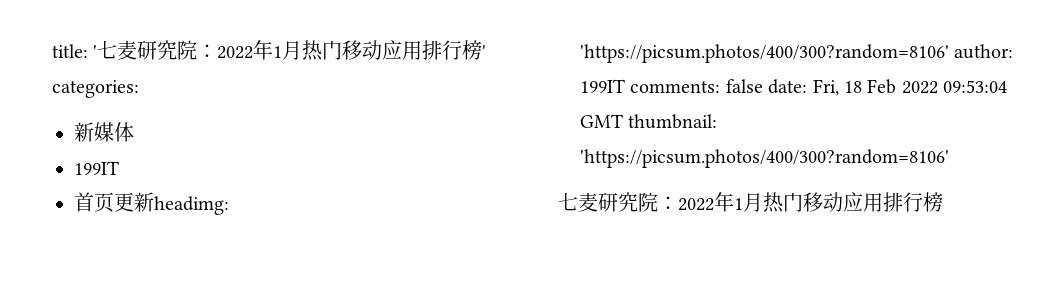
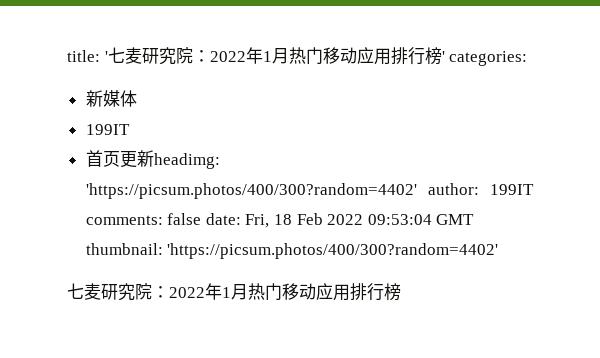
[580,44,949,63] 'https://picsum.photos/400/300?random=8106' -> [85,183,417,199] 'https://picsum.photos/400/300?random=4402'
[580,149,949,168] 'https://picsum.photos/400/300?random=8106' -> [167,243,499,259] 'https://picsum.photos/400/300?random=4402'

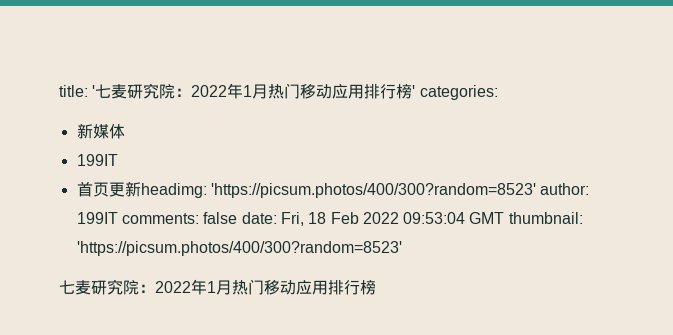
[85,183,417,199] 'https://picsum.photos/400/300?random=4402' -> [210,183,536,198] 'https://picsum.photos/400/300?random=8523'
[167,243,499,259] 'https://picsum.photos/400/300?random=4402' -> [76,241,402,256] 'https://picsum.photos/400/300?random=8523'

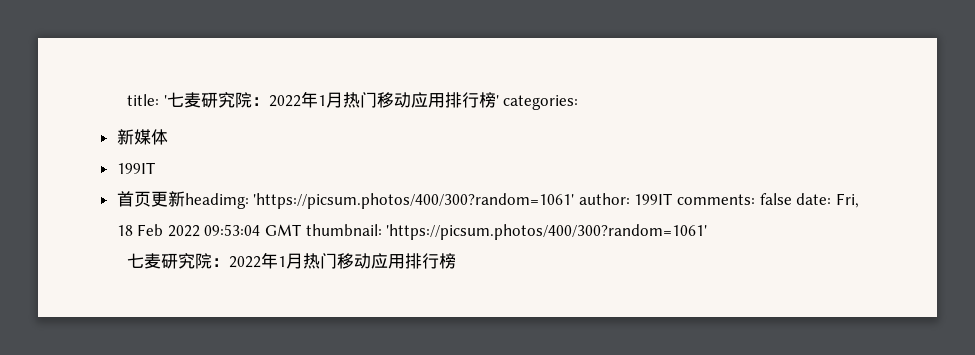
[210,183,536,198] 'https://picsum.photos/400/300?random=8523' -> [253,193,575,209] 'https://picsum.photos/400/300?random=1061'
[76,241,402,256] 'https://picsum.photos/400/300?random=8523' -> [386,224,708,240] 'https://picsum.photos/400/300?random=1061'

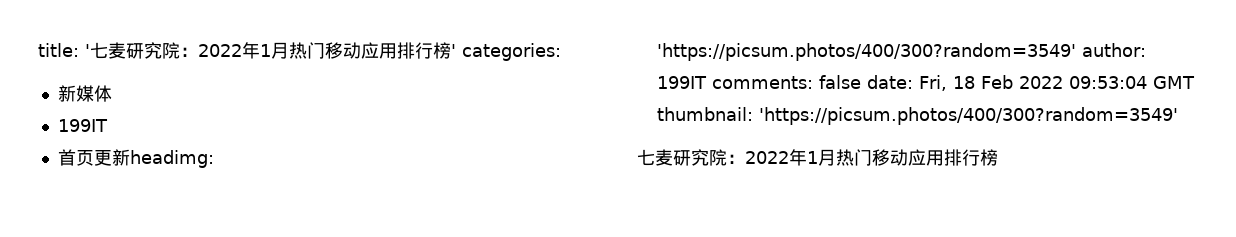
[253,193,575,209] 'https://picsum.photos/400/300?random=1061' -> [656,43,1076,61] 'https://picsum.photos/400/300?random=3549'
[386,224,708,240] 'https://picsum.photos/400/300?random=1061' -> [758,107,1178,125] 'https://picsum.photos/400/300?random=3549'

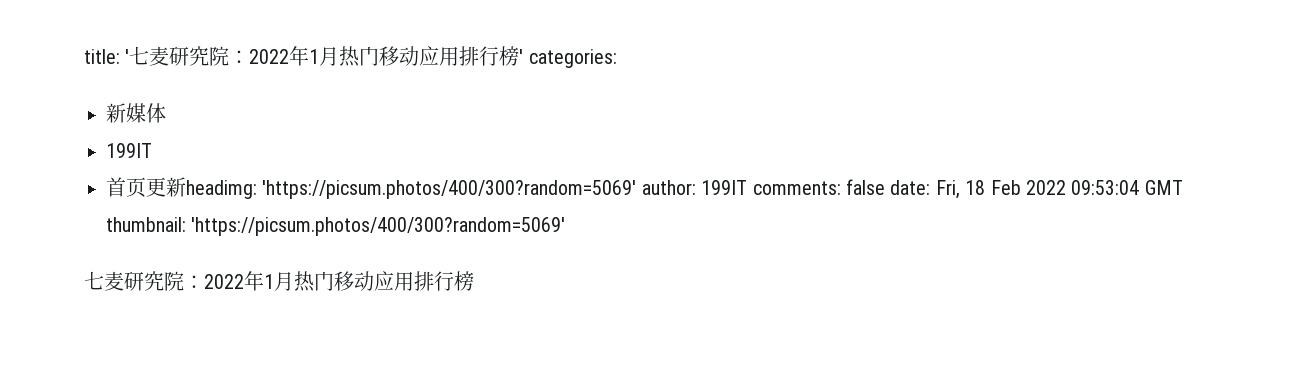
[656,43,1076,61] 'https://picsum.photos/400/300?random=3549' -> [262,180,637,199] 'https://picsum.photos/400/300?random=5069'
[758,107,1178,125] 'https://picsum.photos/400/300?random=3549' -> [191,217,566,236] 'https://picsum.photos/400/300?random=5069'

